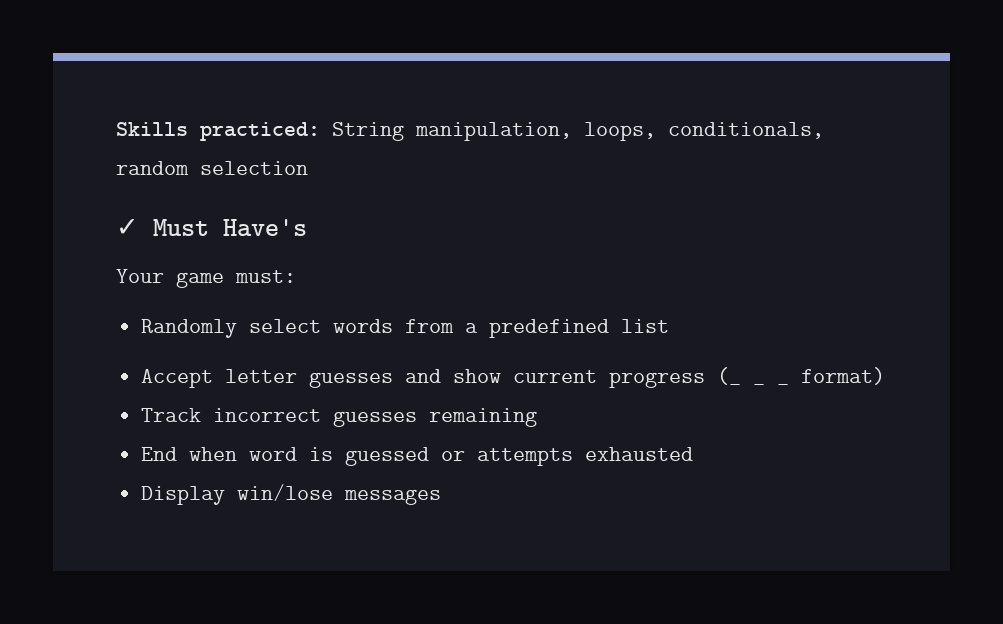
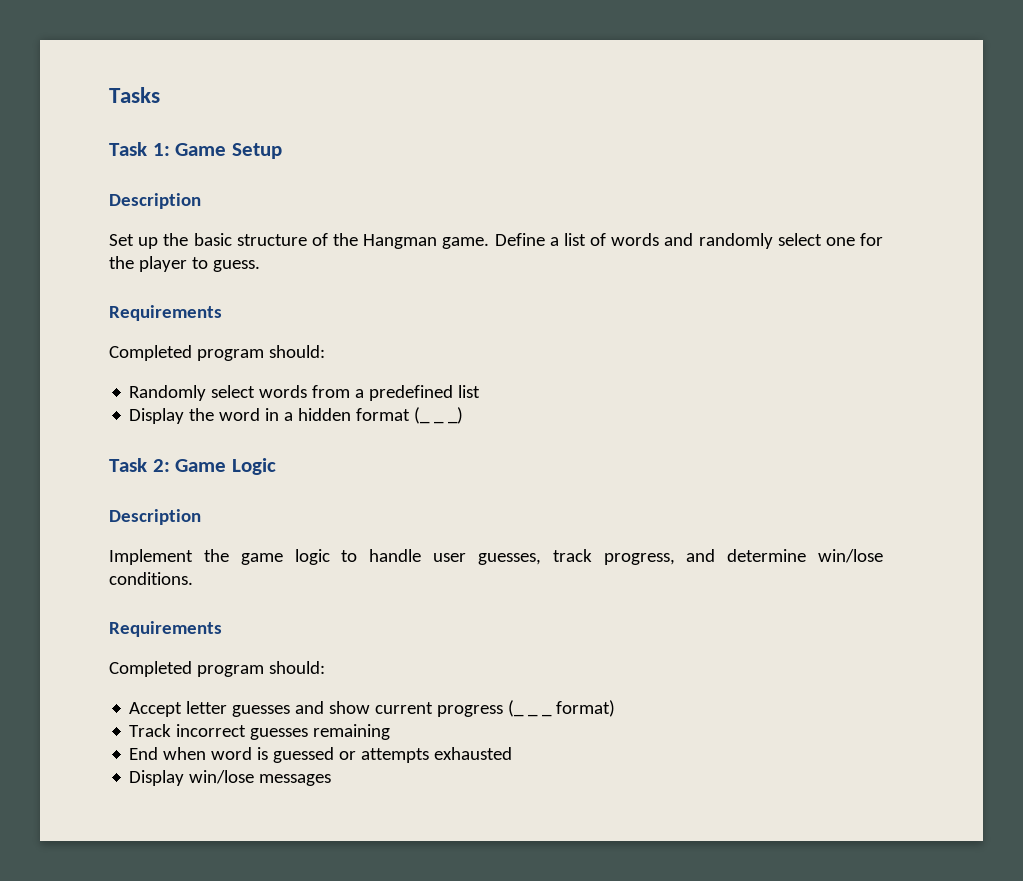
[116,122,824,141] [116,161,308,175] [116,219,307,237] [116,269,296,288] Skills practiced: String manipulation, loops, conditionals, random selection // ✓ Must Have's // Your game must: -> [109,87,160,103] [109,142,282,159] [109,193,201,209] [109,233,883,249] [109,256,260,272] [109,305,222,321] [109,345,325,361] Tasks // Task 1: Game Setup // Description // Set up the basic structure of the Hangman game. Define a list of words and randomly select one for the player to guess. // Requirements // Completed program should:
(670, 326) none -> [129,407,464,424] [109,458,276,475] [109,509,201,525] [109,549,883,565] [109,572,193,585] [109,621,222,637] [109,661,325,677] // Display the word in a hidden format (_ _ _) // Task 2: Game Logic // Description // Implement the game logic to handle user guesses, track progress, and determine win/lose conditions. // Requirements // Completed program should:

